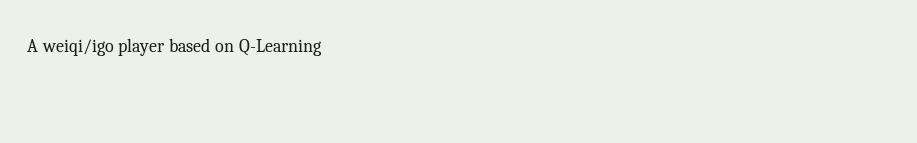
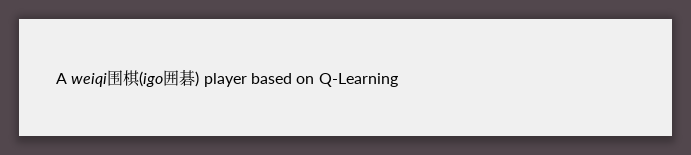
[41,39,114,56] weiqi/igo -> [71,69,200,87] weiqi围棋(igo囲碁)

